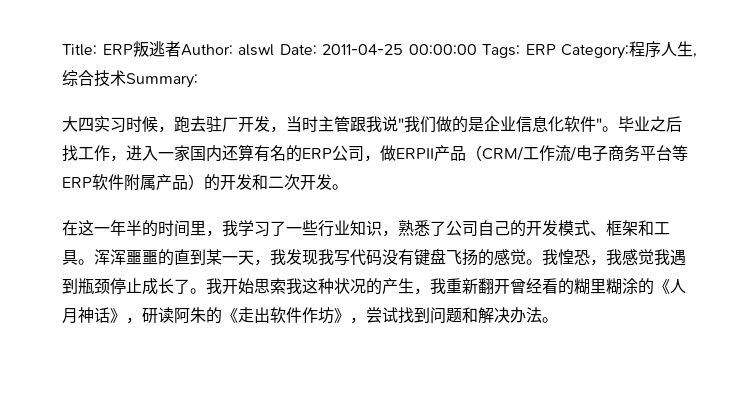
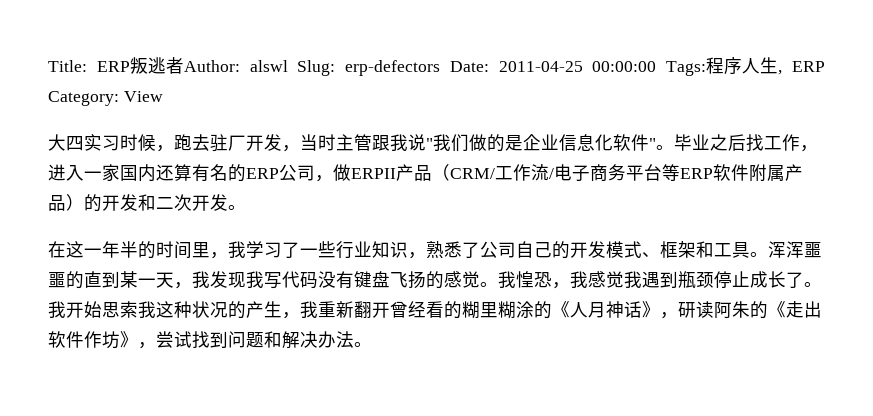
(274, 50) none -> [297,60,441,76] Slug: erp-defectors
[525,44,629,59] ERP Category: -> (707, 68) none
[62,70,198,88] 综合技术Summary: -> [792,61,826,72] [48,91,163,106] ERP Category: View

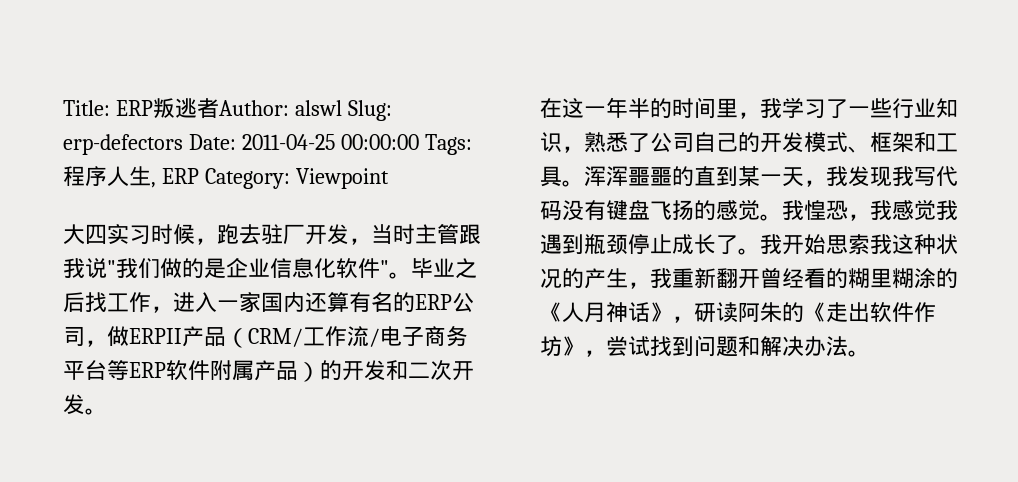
[123,91,163,102] View -> [295,168,389,189] Viewpoint

